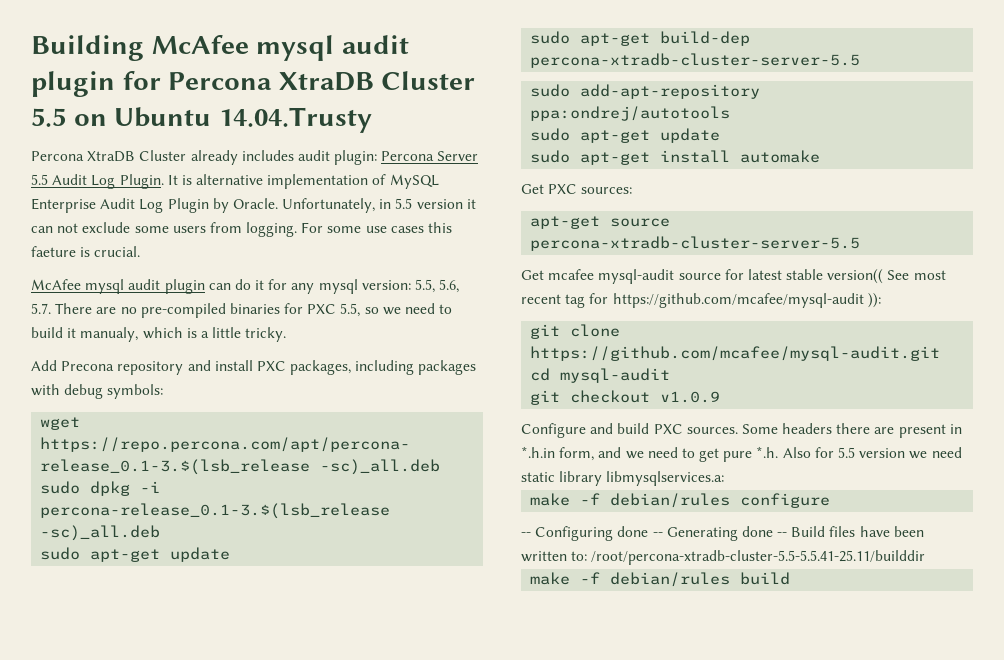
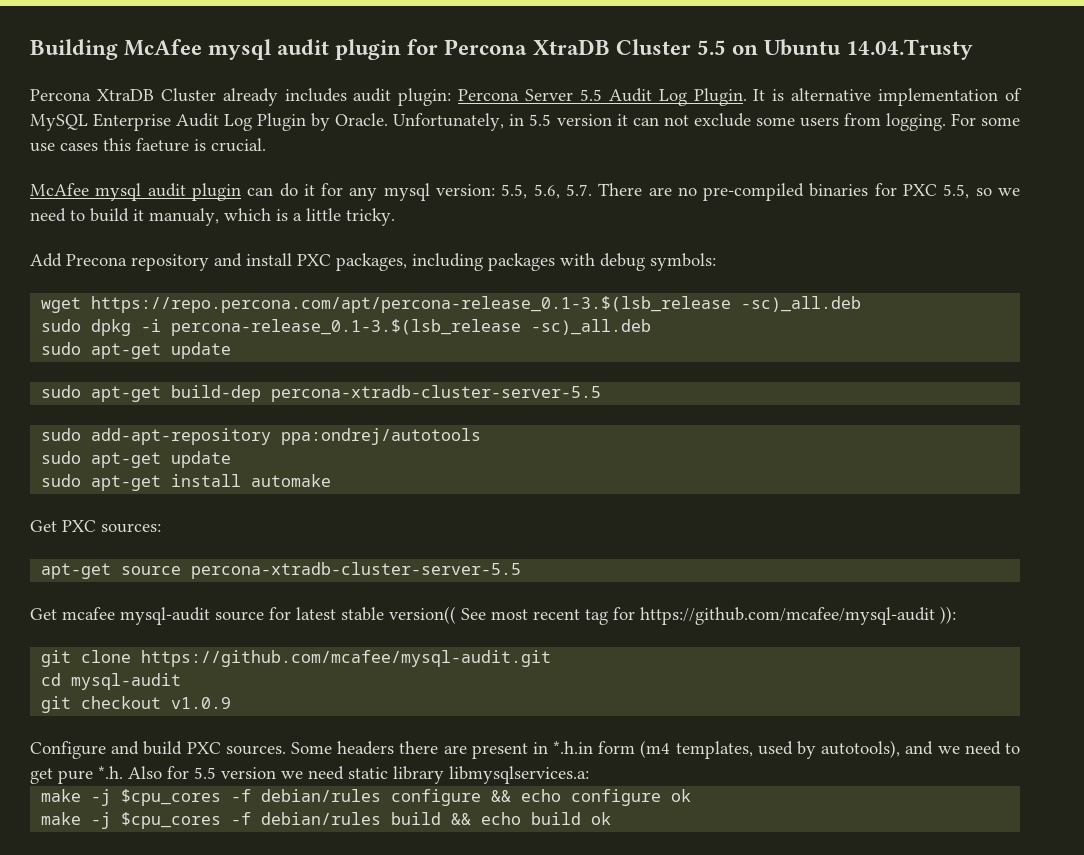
[559,447,595,461] form, -> [598,740,901,759] form (m4 templates, used by autotools),
(571, 499) none -> [91,789,222,806] -j $cpu_cores
[521,526,924,541] [521,550,926,565] [530,572,571,585] // -- Configuring done -- Generating done -- Build files have been written to: /root/percona-xtradb-cluster-5.5-5.5.41-25.11/builddir // make -> [491,789,692,806] [41,812,222,829] && echo configure ok // make -j $cpu_cores
(791, 578) none -> [451,812,612,825] && echo build ok

